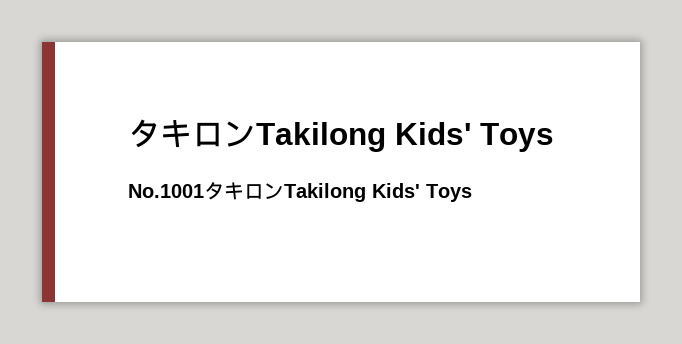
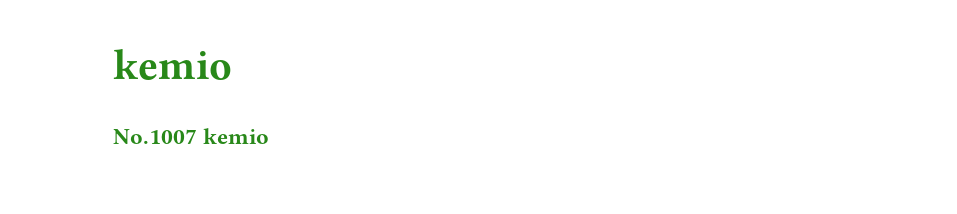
[128,119,554,152] [128,182,472,202] タキロンTakilong Kids' Toys // No.1001タキロンTakilong Kids' Toys -> [113,49,232,80] [113,128,270,144] kemio // No.1007 kemio

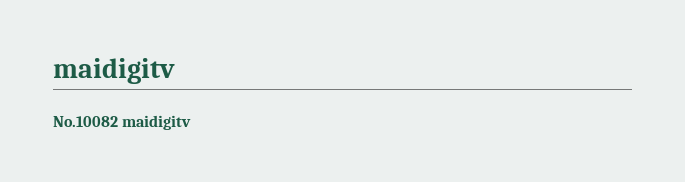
[113,49,232,80] [113,128,270,144] kemio // No.1007 kemio -> [53,58,175,84] [53,115,192,130] maidigitv // No.10082 maidigitv

